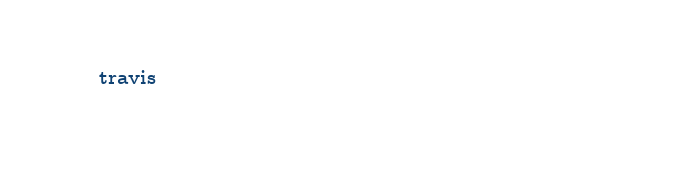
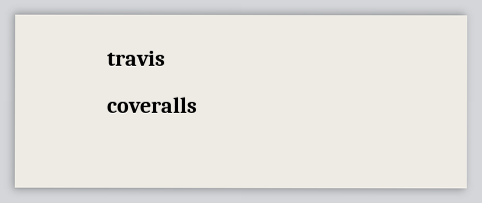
(156, 77) none -> [106,96,198,113] // coveralls

